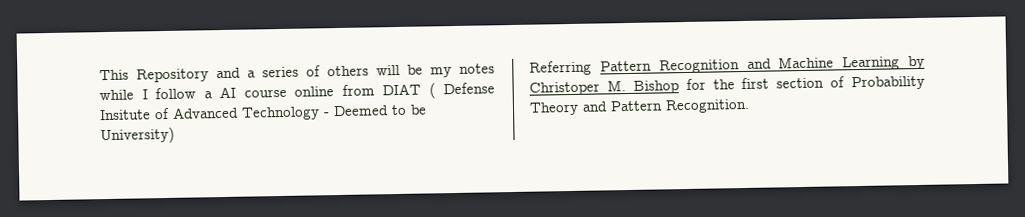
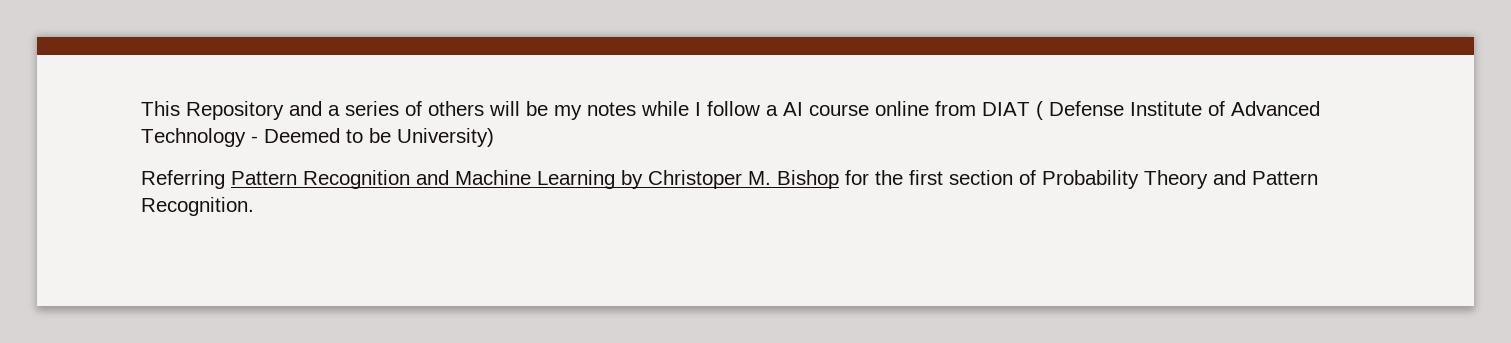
[99,109,151,121] Insitute -> [1130,101,1202,116] Institute

